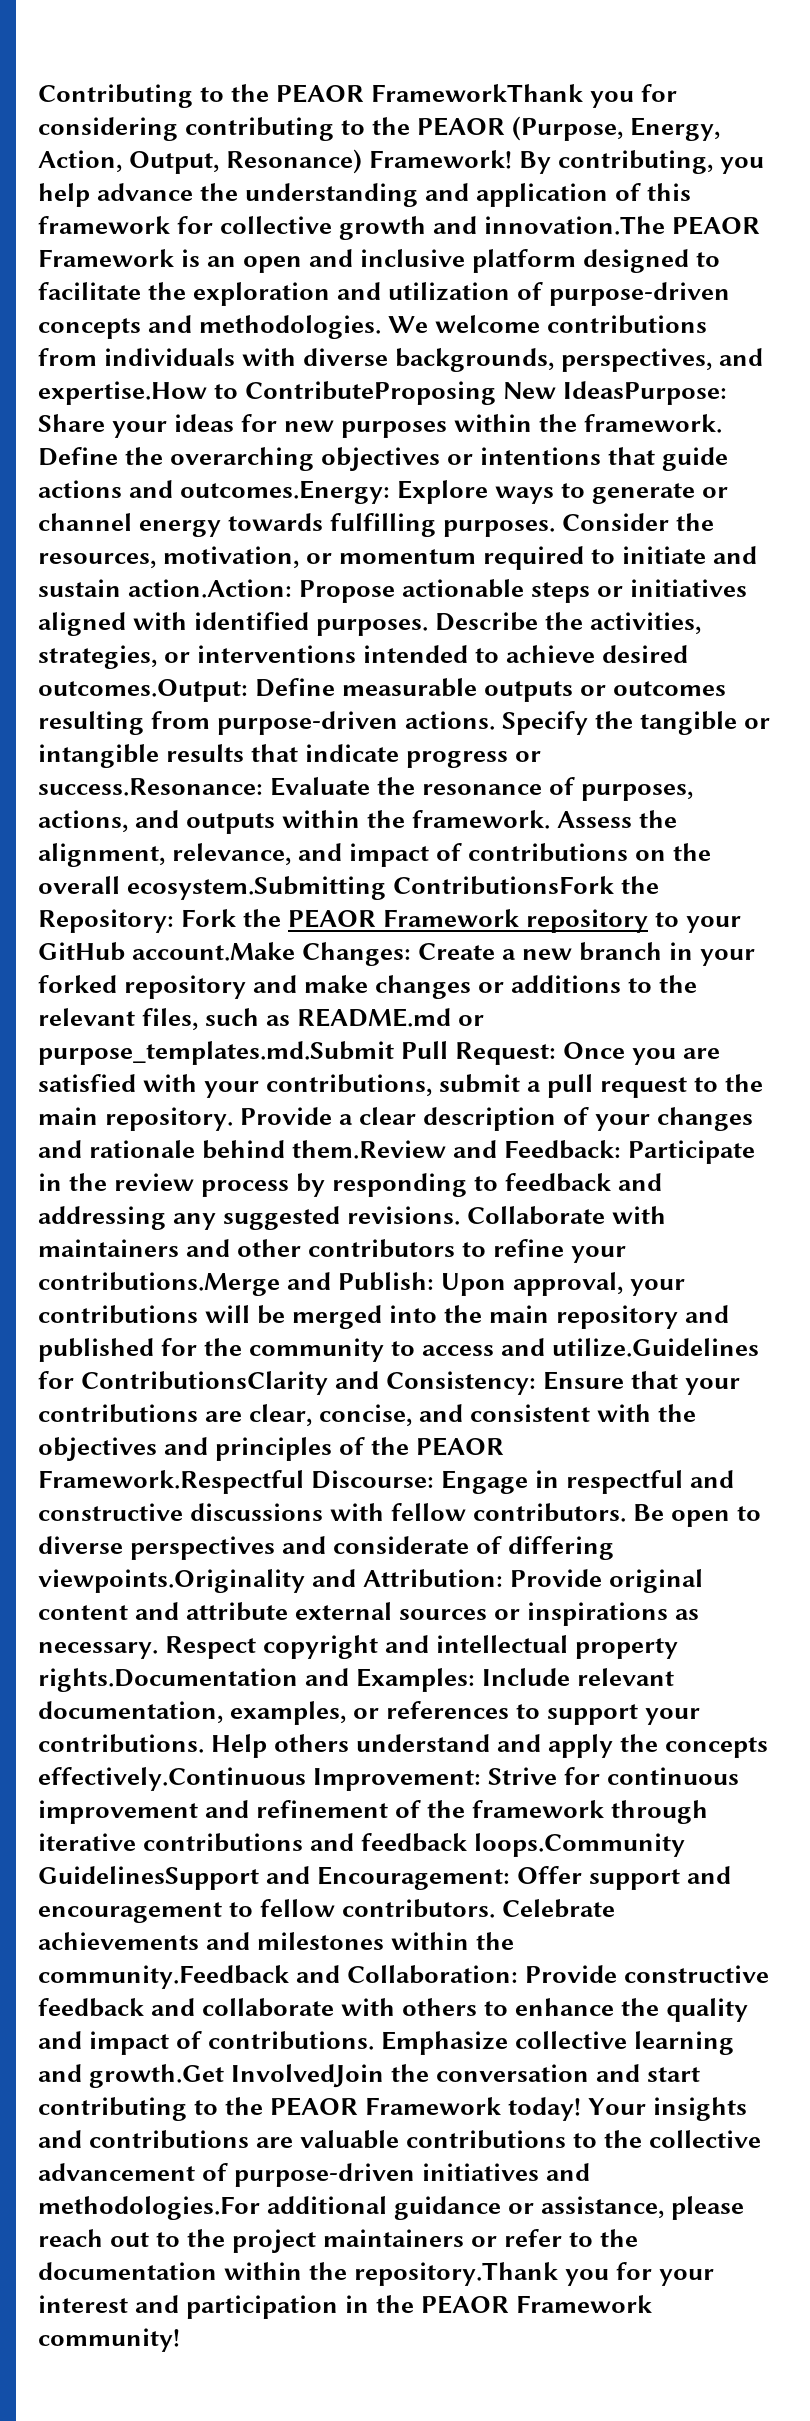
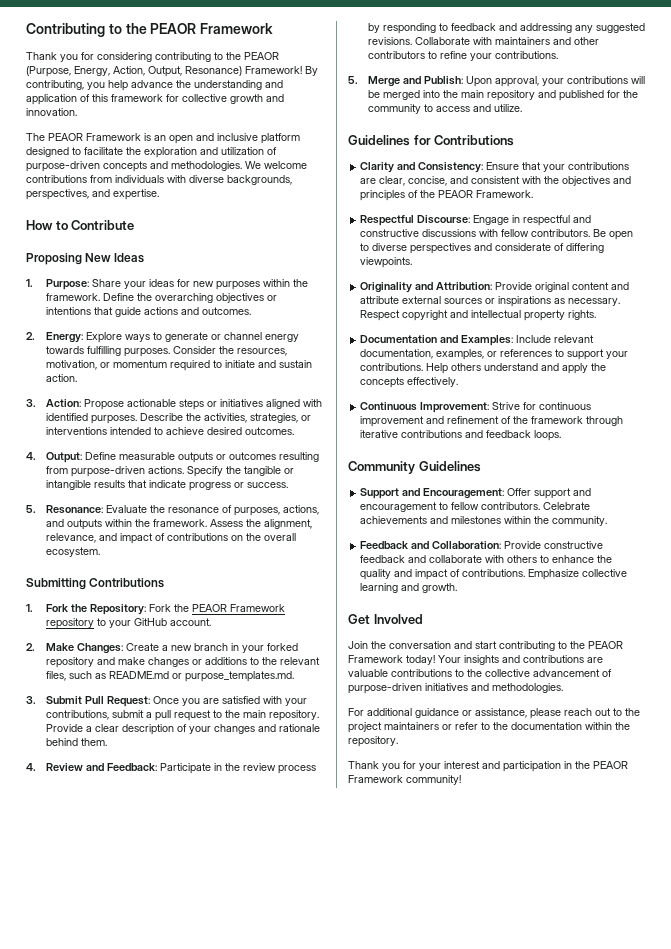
[371,84,584,102] FrameworkThank -> [200,23,274,34] [26,52,57,60] Framework // Thank
[484,216,666,235] innovation.The -> [26,108,77,116] [26,133,45,141] innovation. // The
[38,381,728,405] expertise.How to ContributeProposing New IdeasPurpose: -> [113,189,159,200] [26,220,135,230] [26,253,145,265] [26,279,89,290] expertise. // How to Contribute // Proposing New Ideas // 1. Purpose:
[180,480,391,504] outcomes.Energy: -> [201,307,251,315] [26,332,83,343] outcomes. // 2. Energy:
[128,579,293,598] action.Action: -> [45,374,77,382] [26,399,81,407] action. // 3. Action:
[38,679,248,702] outcomes.Output: -> [244,427,294,435] [26,452,82,463] outcomes. // 4. Output:
[38,778,263,796] success.Resonance: -> [246,482,288,488] [26,505,103,514] success. // 5. Resonance:
[127,876,615,900] ecosystem.Submitting ContributionsFork -> [45,547,100,557] [26,578,165,590] [26,604,68,612] ecosystem. // Submitting Contributions // 1. Fork
[132,942,296,961] account.Make -> [169,618,211,626] [26,643,74,651] account. // 2. Make
[38,1041,394,1065] purpose_templates.md.Submit -> [184,671,294,682] [26,696,82,704] purpose_templates.md. // 3. Submit
[292,1140,447,1159] them.Review -> [80,738,107,746] [26,763,83,771] them. // 4. Review
[38,1272,280,1296] contributions.Merge -> [494,51,558,59] [348,76,400,87] contributions. // 5. Merge
[552,1338,760,1357] [38,1371,329,1395] utilize.Guidelines for ContributionsClarity -> [493,104,522,112] [348,135,515,146] [360,162,395,173] utilize. // Guidelines for Contributions // Clarity
[38,1470,304,1494] Framework.Respectful -> [476,190,534,198] [360,215,415,226] Framework. // Respectful
[38,1569,305,1593] viewpoints.Originality -> [360,257,413,268] [360,282,413,293] viewpoints. // Originality
[38,1668,298,1692] rights.Documentation -> [568,310,597,320] [360,335,438,343] rights. // Documentation
[38,1767,306,1791] effectively.Continuous -> [407,377,459,387] [360,402,418,411] effectively. // Continuous
[474,1833,686,1857] [38,1866,259,1890] loops.Community GuidelinesSupport -> [534,430,562,441] [348,461,481,474] [360,488,400,499] loops. // Community Guidelines // Support
[38,1965,289,1989] community.Feedback -> [552,516,608,526] [360,541,409,549] community. // Feedback
[89,2064,385,2088] growth.Get InvolvedJoin -> [422,583,458,593] [348,614,423,624] [348,641,368,649] growth. // Get Involved // Join
[38,2196,260,2220] methodologies.For -> [492,683,563,693] [348,708,364,716] methodologies. // For
[354,2262,559,2286] repository.Thank -> [348,736,398,747] [348,761,379,769] repository. // Thank

